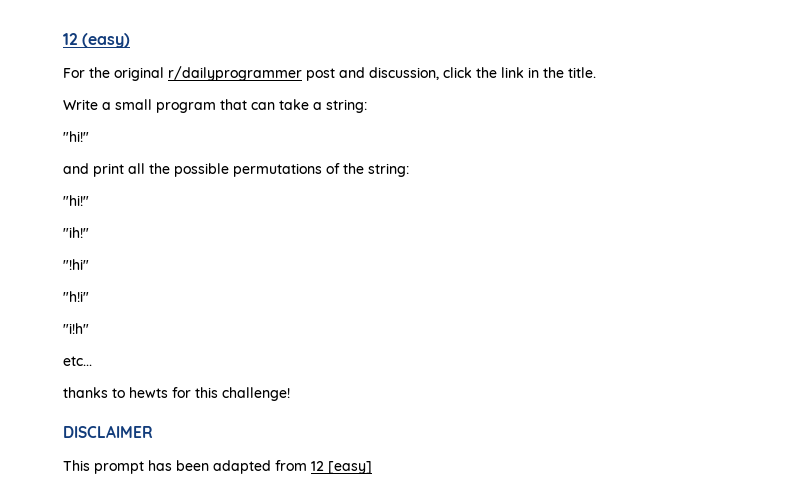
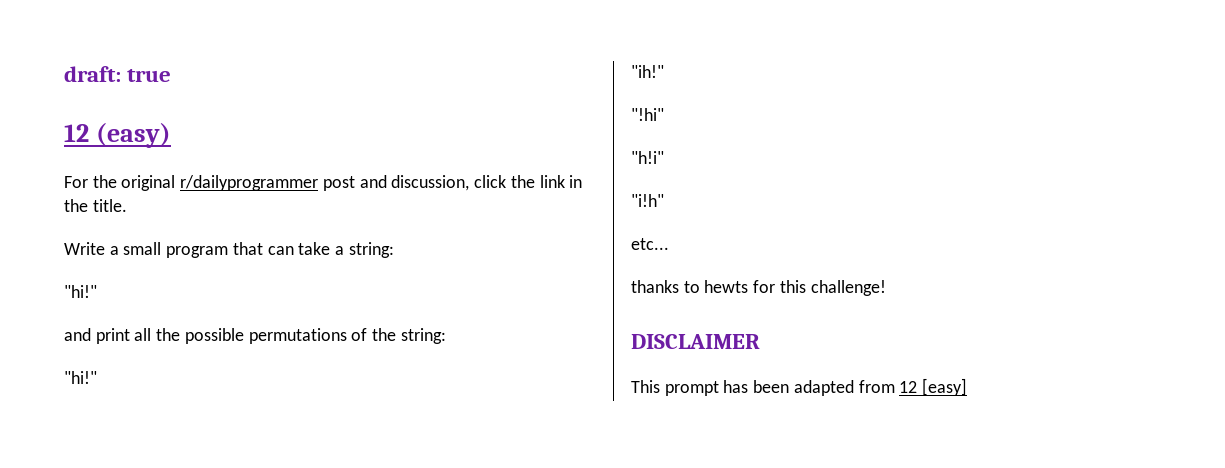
(63, 39) none -> [64,66,172,82] draft: true //

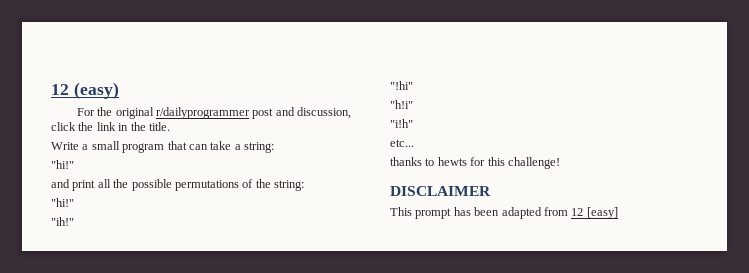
[64,66,172,82] draft: true // -> (51, 89) none

